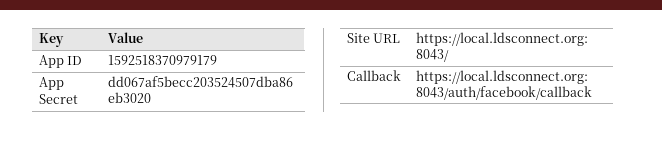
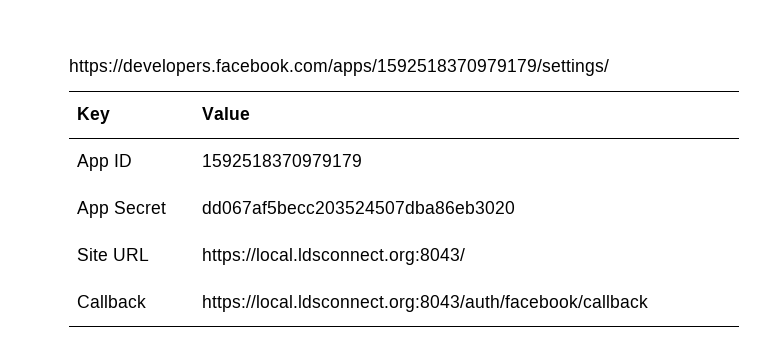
(38, 40) none -> [69,59,609,76] https://developers.facebook.com/apps/1592518370979179/settings/ //

